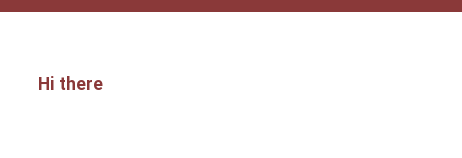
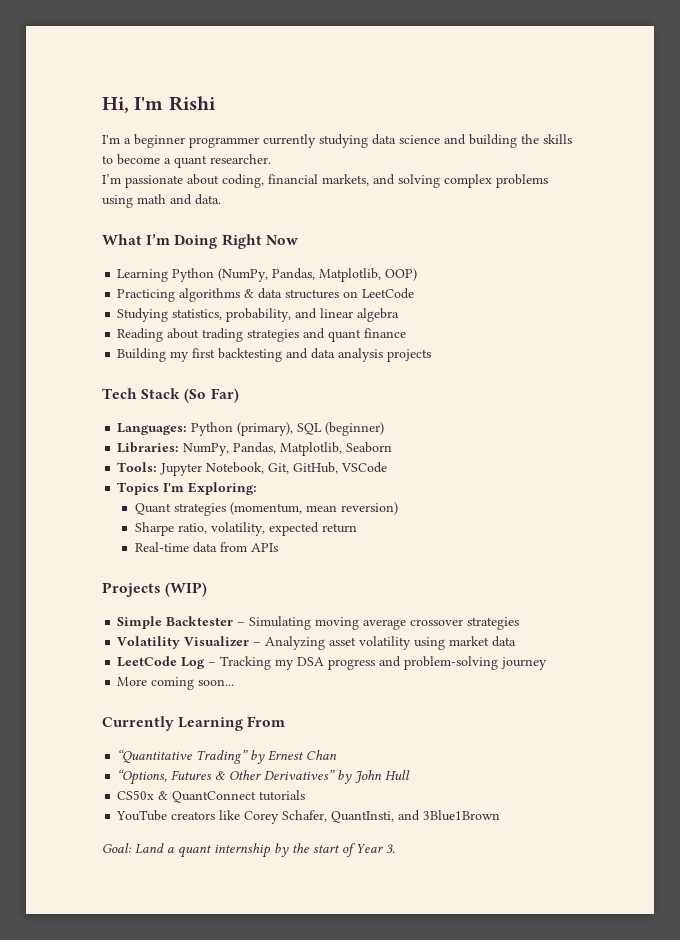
[38,76,103,90] Hi there -> [102,96,216,113] [102,134,572,148] [102,154,271,168] [102,174,548,188] [102,194,221,208] [102,234,298,249] [117,268,418,282] [117,288,415,302] [117,308,400,322] [117,328,407,342] [117,348,432,362] [102,388,239,403] [117,422,385,436] [117,442,393,456] [117,462,388,476] [117,482,258,495] [135,502,399,516] [135,522,358,536] [135,542,279,553] [102,582,208,597] [117,616,520,630] [117,636,517,650] [117,656,548,670] [117,677,235,690] [102,716,286,731] [117,749,338,764] [117,769,411,785] [117,790,306,803] [116,810,501,824] [102,843,395,858] Hi, I'm Rishi // I'm a beginner programmer currently studying data science and building the skills to become a quant researcher. // I’m passionate about coding, financial markets, and solving complex problems using math and data. // What I’m Doing Right Now // Learning Python (NumPy, Pandas, Matplotlib, OOP) // Practicing algorithms & data structures on LeetCode // Studying statistics, probability, and linear algebra // Reading about trading strategies and quant finance // Building my first backtesting and data analysis projects // Tech Stack (So Far) // Languages: Python (primary), SQL (beginner) // Libraries: NumPy, Pandas, Matplotlib, Seaborn // Tools: Jupyter Notebook, Git, GitHub, VSCode // Topics I'm Exploring: // Quant strategies (momentum, mean reversion) // Sharpe ratio, volatility, expected return // Real-time data from APIs // Projects (WIP) // Simple Backtester – Simulating moving average crossover strategies // Volatility Visualizer – Analyzing asset volatility using market data // LeetCode Log – Tracking my DSA progress and problem-solving journey // More coming soon... // Currently Learning From // “Quantitative Trading” by Ernest Chan // “Options, Futures & Other Derivatives” by John Hull // CS50x & QuantConnect tutorials // YouTube creators like Corey Schafer, QuantInsti, and 3Blue1Brown // Goal: Land a quant internship by the start of Year 3.

